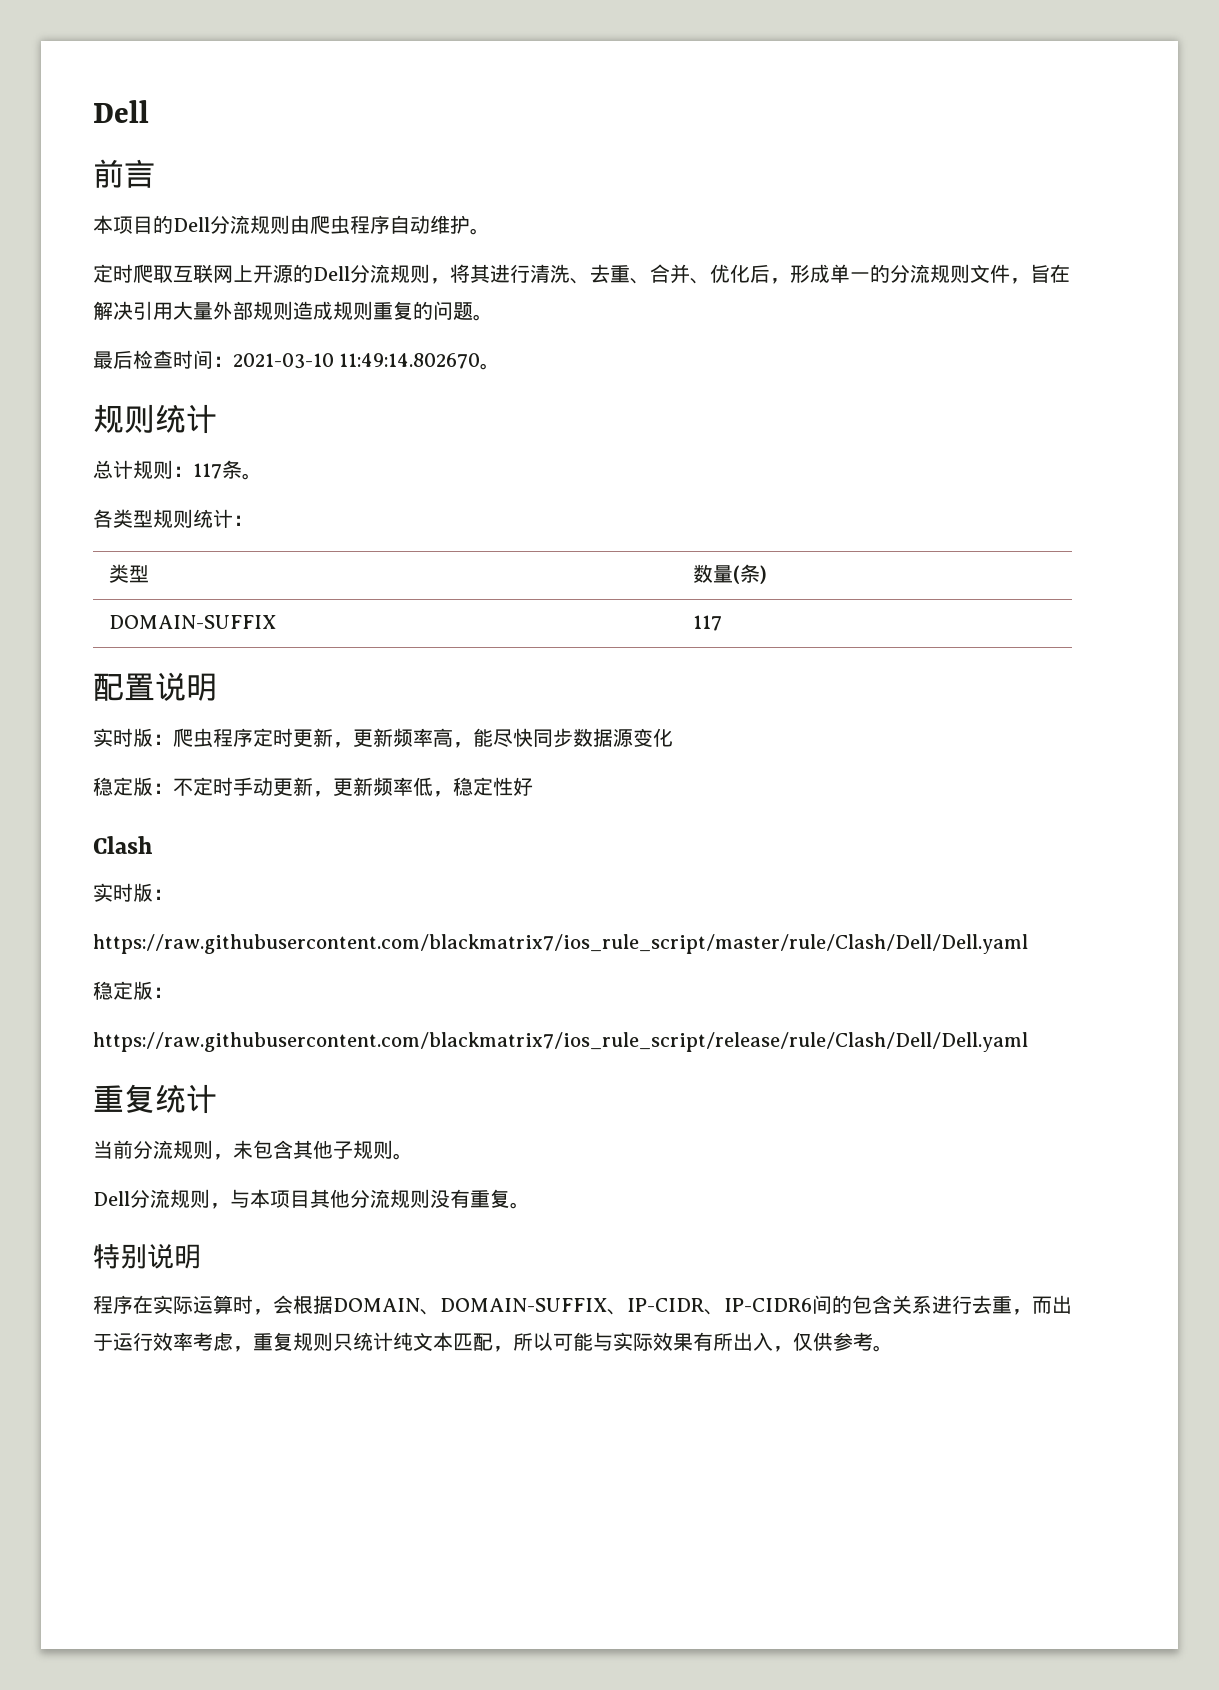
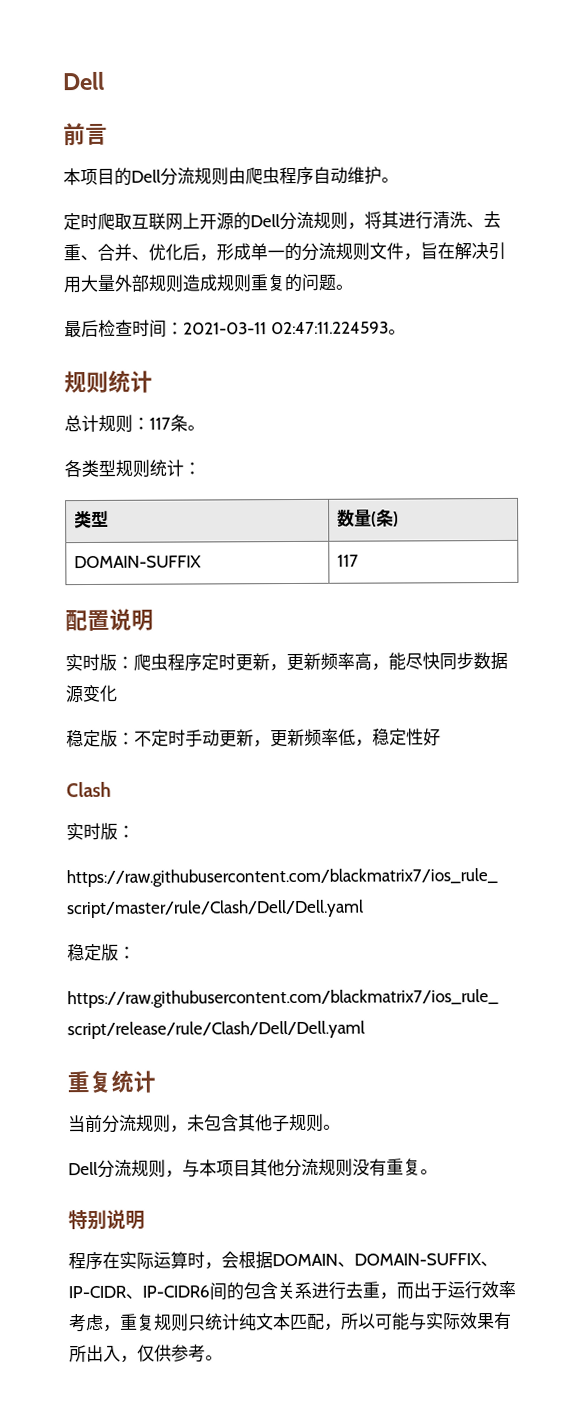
[233,353,481,369] 2021-03-10 11:49:14.802670 -> [183,321,389,335] 2021-03-11 02:47:11.224593

